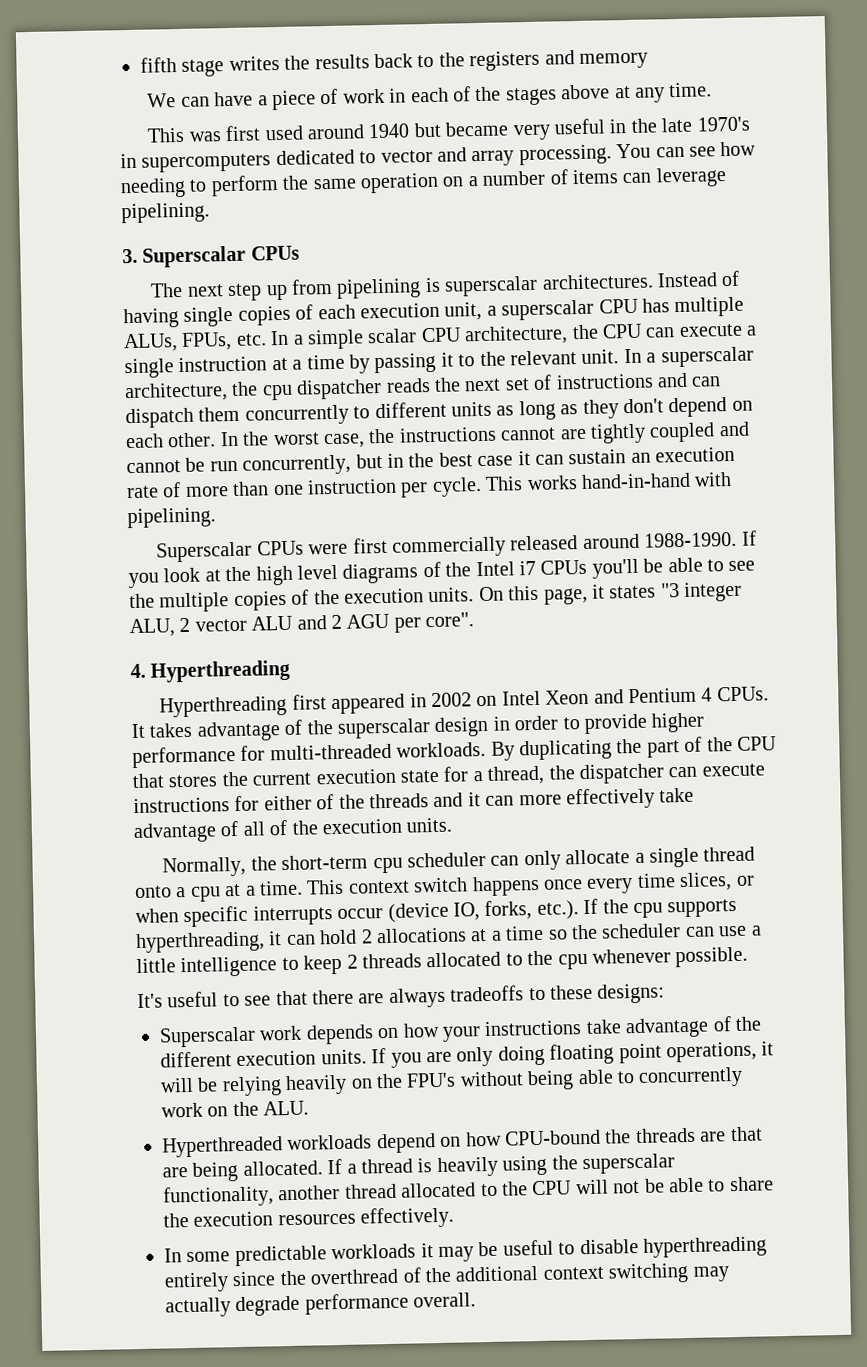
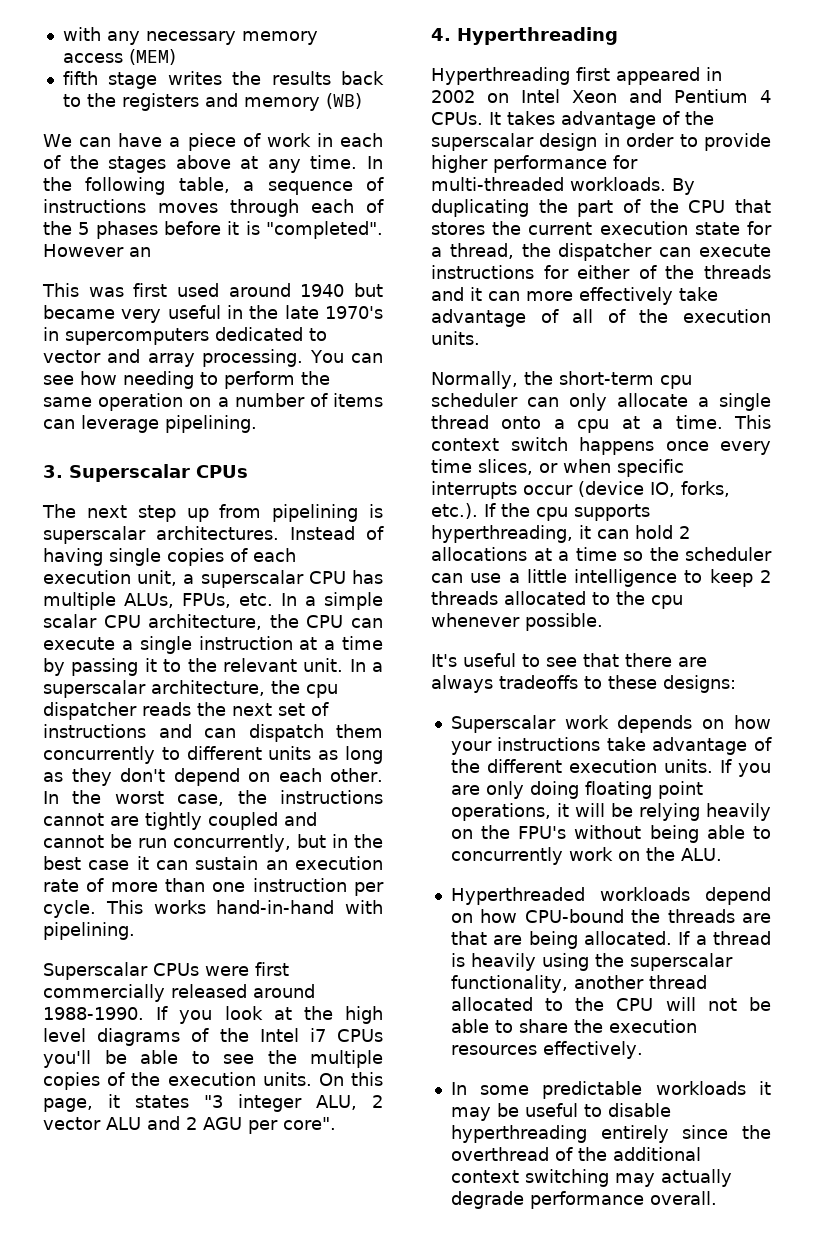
(140, 65) none -> [62,27,318,45] [62,49,176,65] with any necessary memory access (MEM) //
(648, 60) none -> [325,93,362,109] (WB)
(713, 90) none -> [367,156,383,169] [43,177,384,195] [43,199,384,217] [43,221,383,239] [43,244,151,257] In the following table, a sequence of instructions moves through each of the 5 phases before it is "completed". However an

